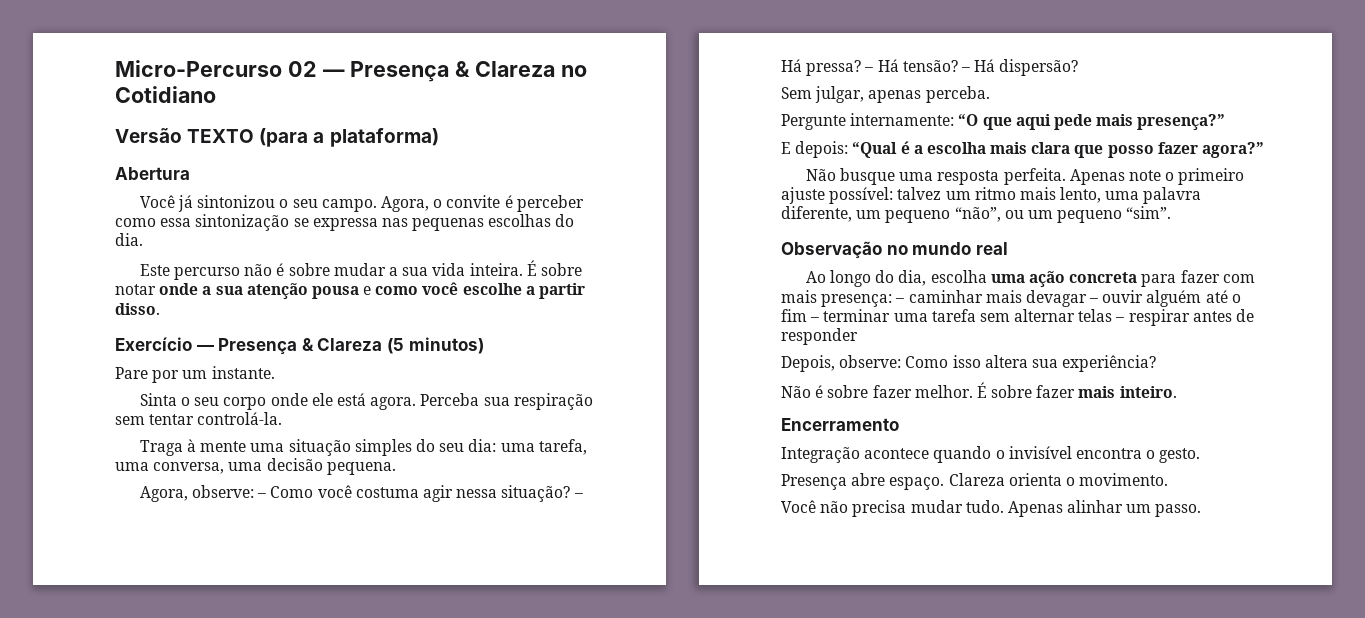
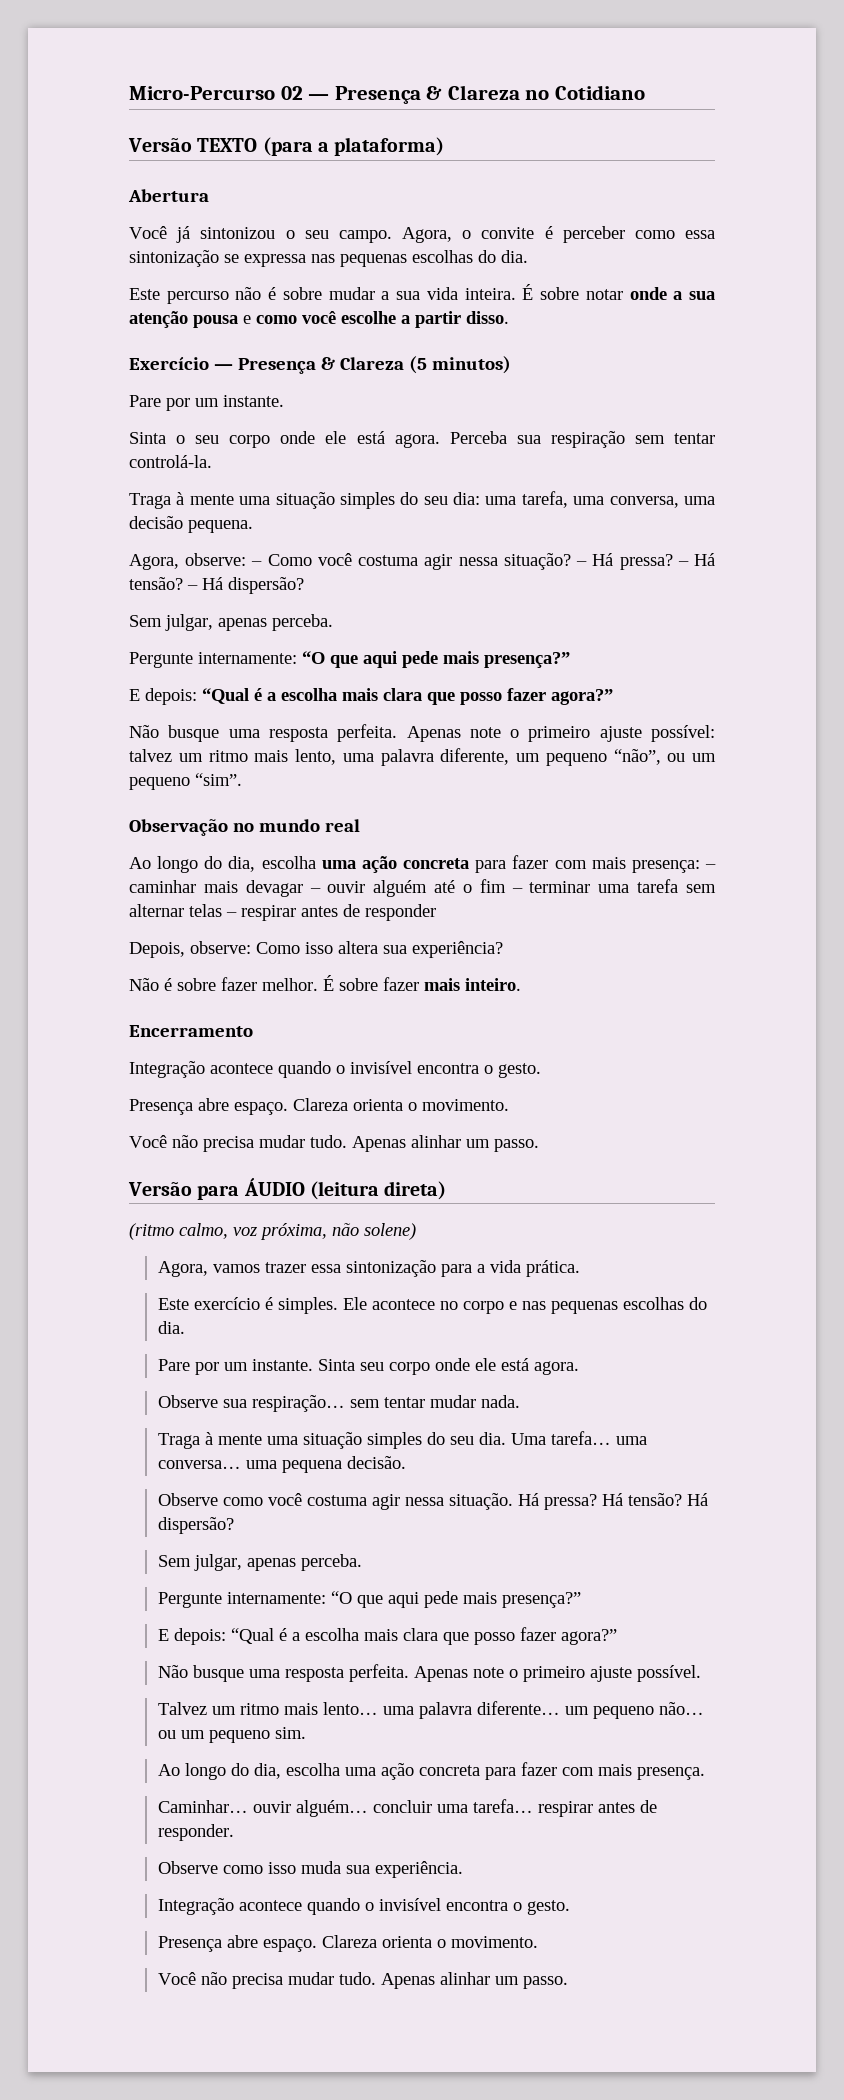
(1202, 510) none -> [128,1178,447,1200] [129,1223,416,1240] [157,1260,580,1277] [157,1297,707,1314] [157,1321,185,1334] [157,1358,579,1375] [157,1395,520,1412] [157,1431,647,1449] [157,1456,406,1473] [157,1493,708,1510] [157,1517,234,1534] [157,1554,362,1571] [157,1591,581,1608] [157,1627,617,1645] [157,1664,701,1682] [157,1701,704,1719] [157,1727,306,1743] [157,1762,705,1780] [157,1799,657,1817] [157,1824,234,1841] [157,1861,463,1878] [157,1898,570,1915] [157,1935,538,1952] [157,1972,568,1989] // Versão para ÁUDIO (leitura direta) // (ritmo calmo, voz próxima, não solene) // Agora, vamos trazer essa sintonização para a vida prática. // Este exercício é simples. Ele acontece no corpo e nas pequenas escolhas do dia. // Pare por um instante. Sinta seu corpo onde ele está agora. // Observe sua respiração… sem tentar mudar nada. // Traga à mente uma situação simples do seu dia. Uma tarefa… uma conversa… uma pequena decisão. // Observe como você costuma agir nessa situação. Há pressa? Há tensão? Há dispersão? // Sem julgar, apenas perceba. // Pergunte internamente: “O que aqui pede mais presença?” // E depois: “Qual é a escolha mais clara que posso fazer agora?” // Não busque uma resposta perfeita. Apenas note o primeiro ajuste possível. // Talvez um ritmo mais lento… uma palavra diferente… um pequeno não… ou um pequeno sim. // Ao longo do dia, escolha uma ação concreta para fazer com mais presença. // Caminhar… ouvir alguém… concluir uma tarefa… respirar antes de responder. // Observe como isso muda sua experiência. // Integração acontece quando o invisível encontra o gesto. // Presença abre espaço. Clareza orienta o movimento. // Você não precisa mudar tudo. Apenas alinhar um passo.

